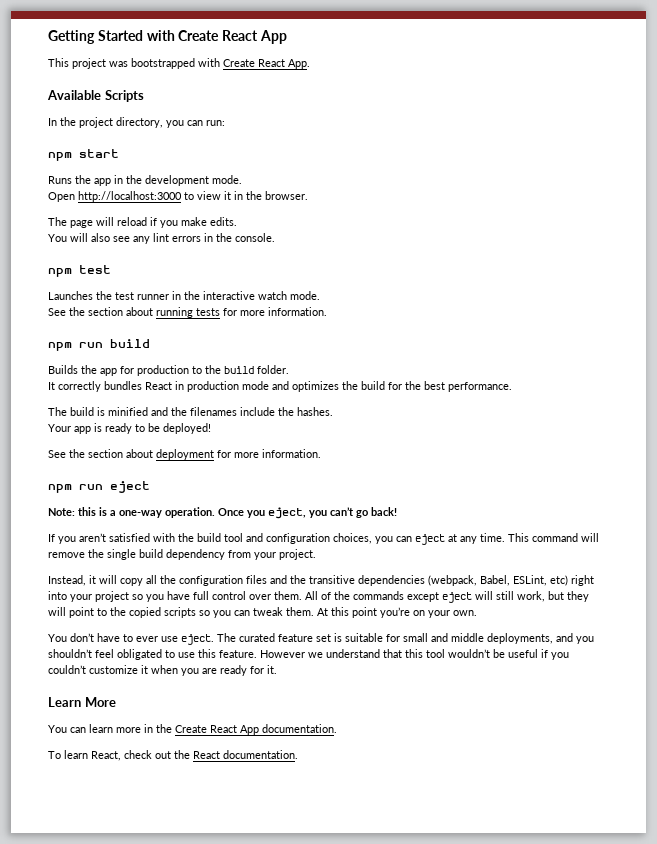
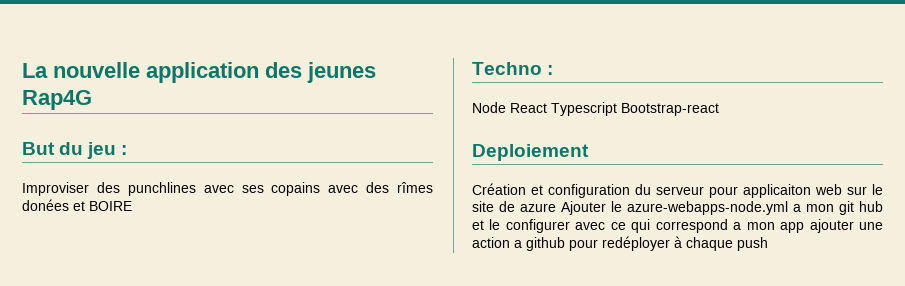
[48,30,287,44] [48,58,310,69] [47,90,144,102] [48,117,225,128] [48,149,119,161] [48,175,242,186] [48,191,308,202] [48,217,237,228] [48,233,275,244] [48,265,111,277] [48,291,320,300] [48,307,327,318] [48,339,150,351] [48,365,289,376] [48,381,512,392] [48,407,333,416] [48,423,211,434] [48,449,321,460] [48,481,150,493] [48,507,397,519] [48,533,599,545] [48,549,316,560] [48,575,594,586] [48,591,589,603] [48,607,477,618] [48,633,594,645] [48,649,569,660] [48,665,277,676] [48,697,116,707] [48,724,337,735] [48,750,298,761] Getting Started with Create React App // This project was bootstrapped with Create React App. // Available Scripts // In the project directory, you can run: // npm start // Runs the app in the development mode. // Open http://localhost:3000 to view it in the browser. // The page will reload if you make edits. // You will also see any lint errors in the console. // npm test // Launches the test runner in the interactive watch mode. // See the section about running tests for more information. // npm run build // Builds the app for production to the build folder. // It correctly bundles React in production mode and optimizes the build for the best performance. // The build is minified and the filenames include the hashes. // Your app is ready to be deployed! // See the section about deployment for more information. // npm run eject // Note: this is a one-way operation. Once you eject, you can’t go back! // If you aren’t satisfied with the build tool and configuration choices, you can eject at any time. This command will remove the single build dependency from your project. // Instead, it will copy all the configuration files and the transitive dependencies (webpack, Babel, ESLint, etc) right into your project so you have full control over them. All of the commands except eject will still work, but they will point to the copied scripts so you can tweak them. At this point you’re on your own. // You don’t have to ever use eject. The curated feature set is suitable for small and middle deployments, and you shouldn’t feel obligated to use this feature. However we understand that this tool wouldn’t be useful if you couldn’t customize it when you are ready for it. // Learn More // You can learn more in the Create React App documentation. // To learn React, check out the React documentation. -> [22,62,376,83] [22,90,92,110] [22,142,128,159] [22,182,433,196] [22,199,132,211] [472,62,554,75] [472,102,719,116] [472,144,589,161] [472,183,883,198] [472,201,883,215] [472,219,883,233] [472,236,768,251] La nouvelle application des jeunes Rap4G // But du jeu : // Improviser des punchlines avec ses copains avec des rîmes donées et BOIRE // Techno : // Node React Typescript Bootstrap-react // Deploiement // Création et configuration du serveur pour applicaiton web sur le site de azure Ajouter le azure-webapps-node.yml a mon git hub et le configurer avec ce qui correspond a mon app ajouter une action a github pour redéployer à chaque push

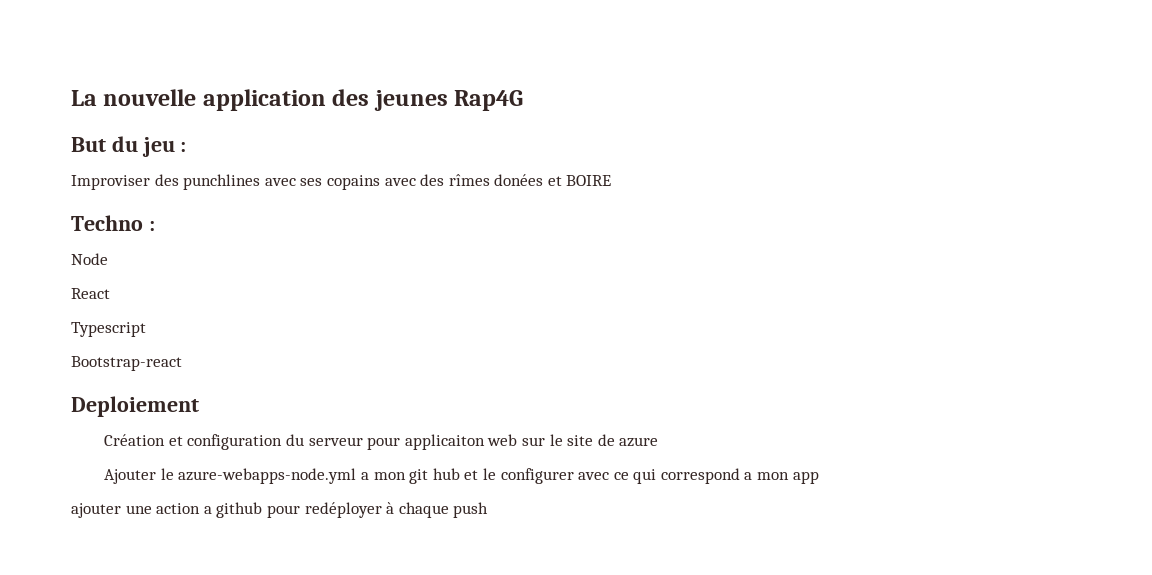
(506, 107) none -> (108, 259) //
(547, 108) none -> (110, 293) //
(617, 109) none -> (146, 329) //
(556, 207) none -> (659, 442) //
(805, 227) none -> (819, 477) //

